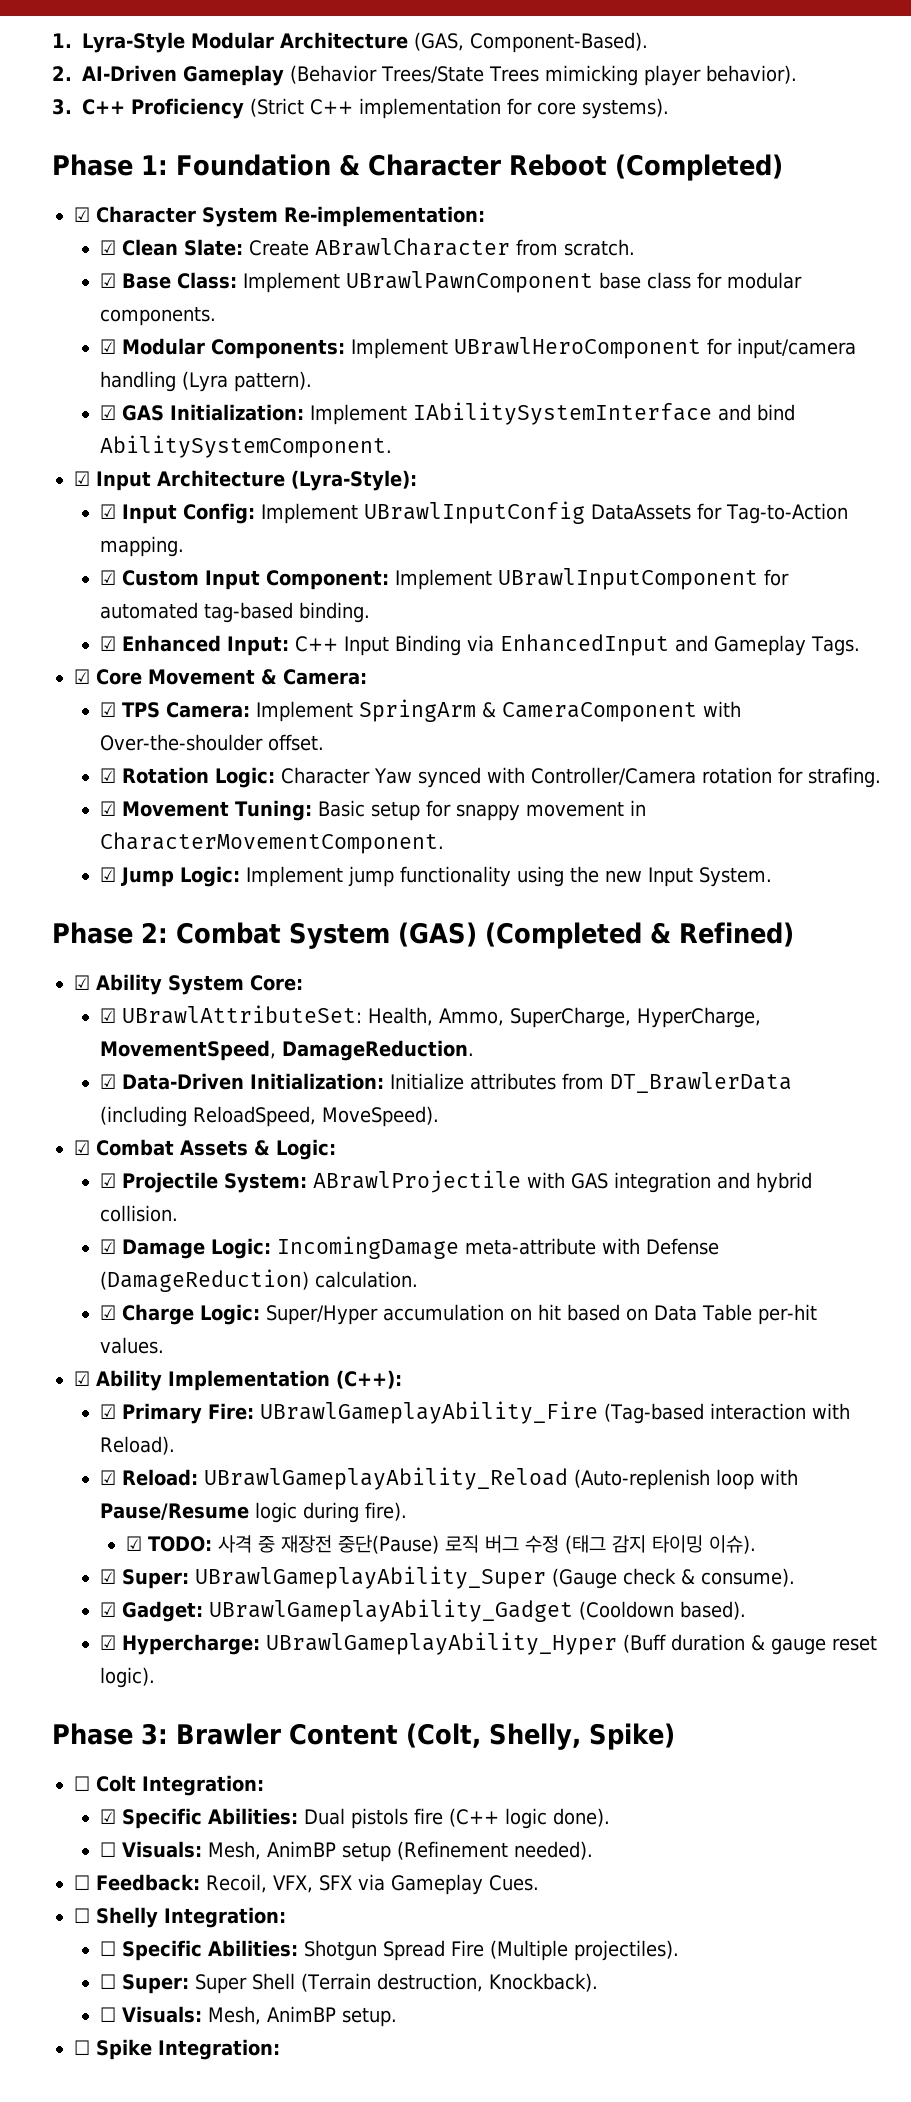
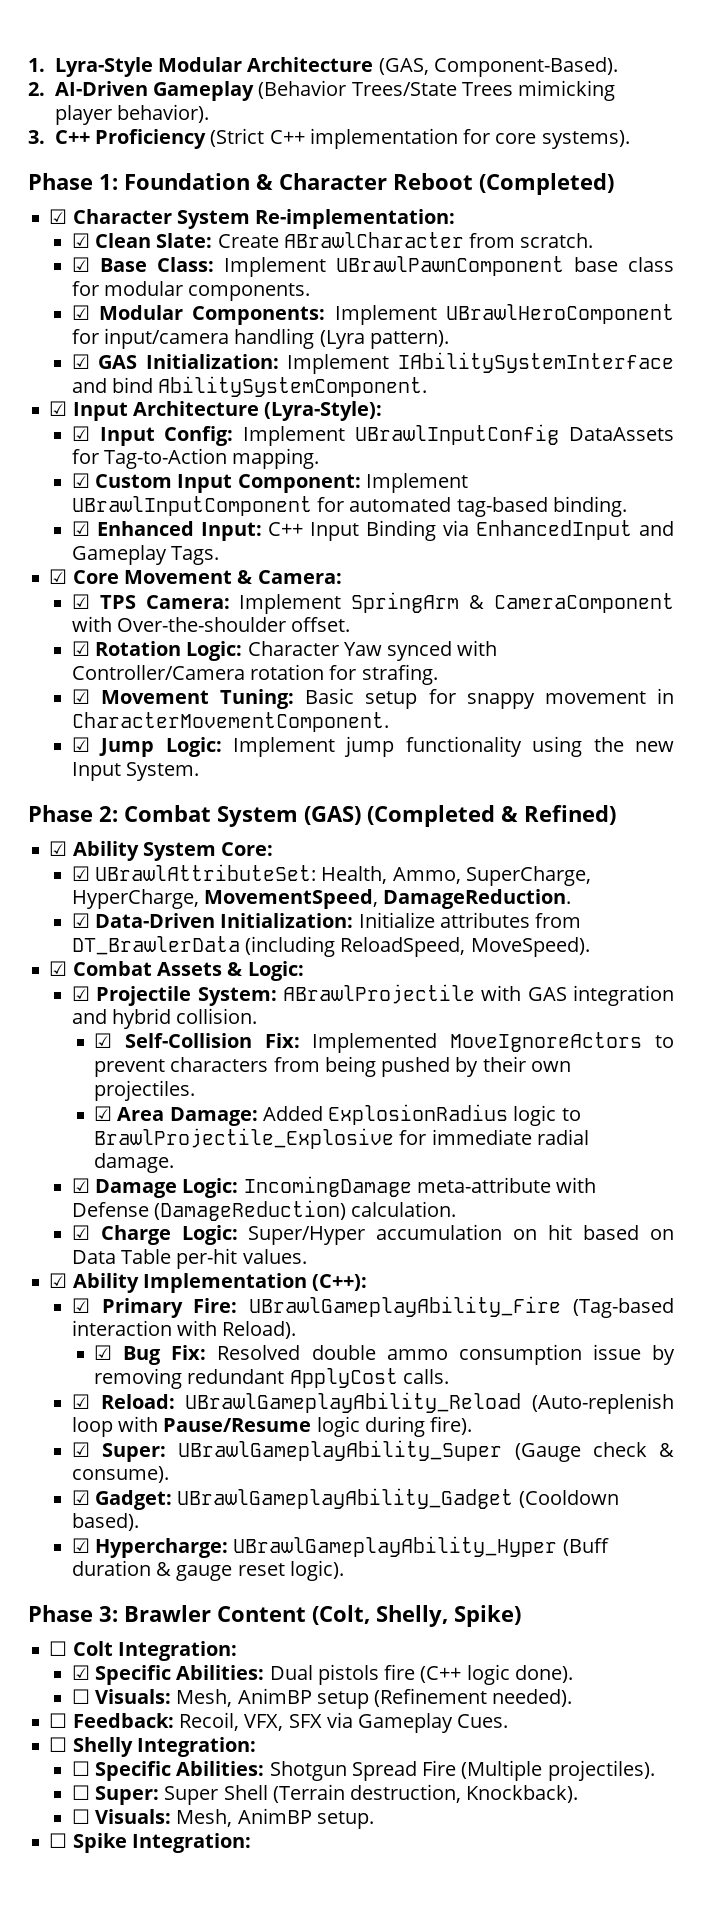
(179, 1213) none -> [94,1032,674,1053] [94,1056,571,1077] [94,1080,196,1101] [94,1104,581,1126] [94,1128,589,1149] [94,1153,175,1173] // ☑ Self-Collision Fix: Implemented MoveIgnoreActors to prevent characters from being pushed by their own projectiles. // ☑ Area Damage: Added ExplosionRadius logic to BrawlProjectile_Explosive for immediate radial damage.
(176, 1445) none -> [94,1344,675,1365] [94,1368,449,1389] // ☑ Bug Fix: Resolved double ammo consumption issue by removing redundant ApplyCost calls.
[126,1535,757,1554] // ☑ TODO: 사격 중 재장전 중단(Pause) 로직 버그 수정 (태그 감지 타이밍 이슈). -> (473, 1425) none

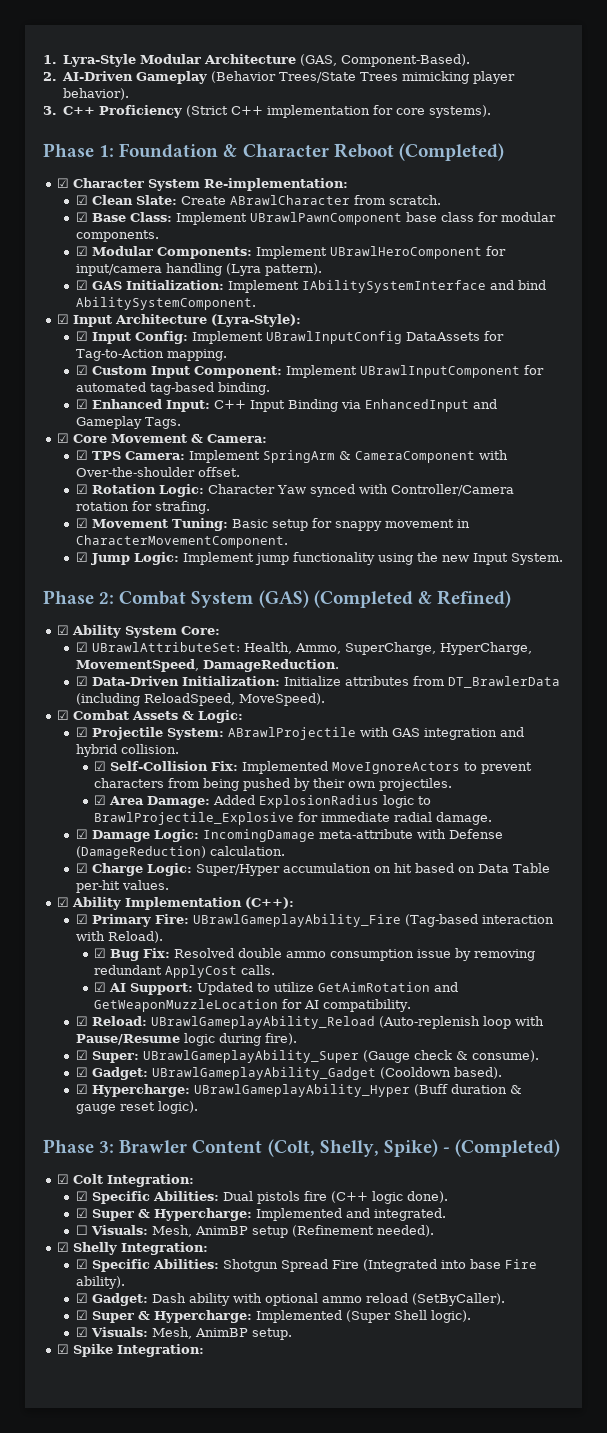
(449, 1376) none -> [94,982,459,995] [94,999,412,1012] // ☑ AI Support: Updated to utilize GetAimRotation and GetWeaponMuzzleLocation for AI compatibility.
[49,1641,68,1656] // ☐ -> [442,1139,561,1157] [56,1174,69,1184] - (Completed) // ☑
(573, 1674) none -> [75,1208,446,1221] // ☑ Super & Hypercharge: Implemented and integrated.
[49,1712,509,1733] [49,1737,68,1752] ☐ Feedback: Recoil, VFX, SFX via Gameplay Cues. // ☐ -> [56,1242,69,1252] ☑
[71,1761,90,1776] ☐ -> [75,1259,88,1269] ☑
[461,1760,655,1781] [71,1784,579,1805] [71,1809,90,1824] (Multiple projectiles). // ☐ Super: Super Shell (Terrain destruction, Knockback). // ☐ -> [362,1259,537,1272] [75,1276,125,1289] [75,1293,505,1306] [75,1310,471,1323] [75,1327,88,1337] (Integrated into base Fire ability). // ☑ Gadget: Dash ability with optional ammo reload (SetByCaller). // ☑ Super & Hypercharge: Implemented (Super Shell logic). // ☑
[49,1833,68,1848] ☐ -> [56,1344,69,1354] ☑

